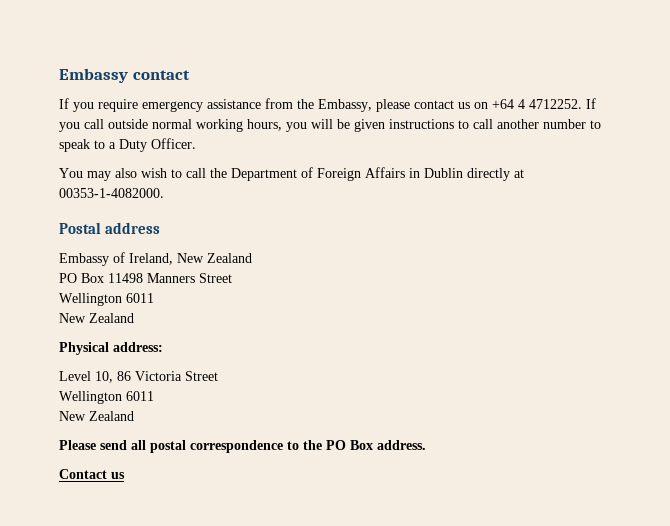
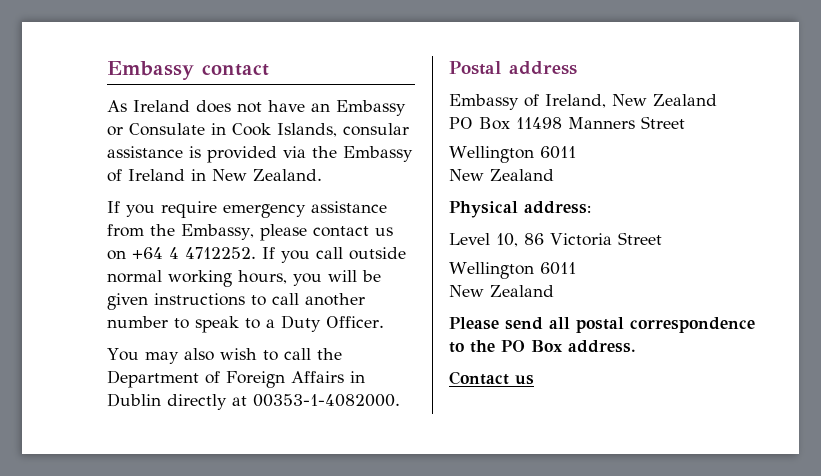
(190, 75) none -> [107,100,406,116] [107,123,409,137] [107,146,413,163] [107,169,322,182] // As Ireland does not have an Embassy or Consulate in Cook Islands, consular assistance is provided via the Embassy of Ireland in New Zealand.

